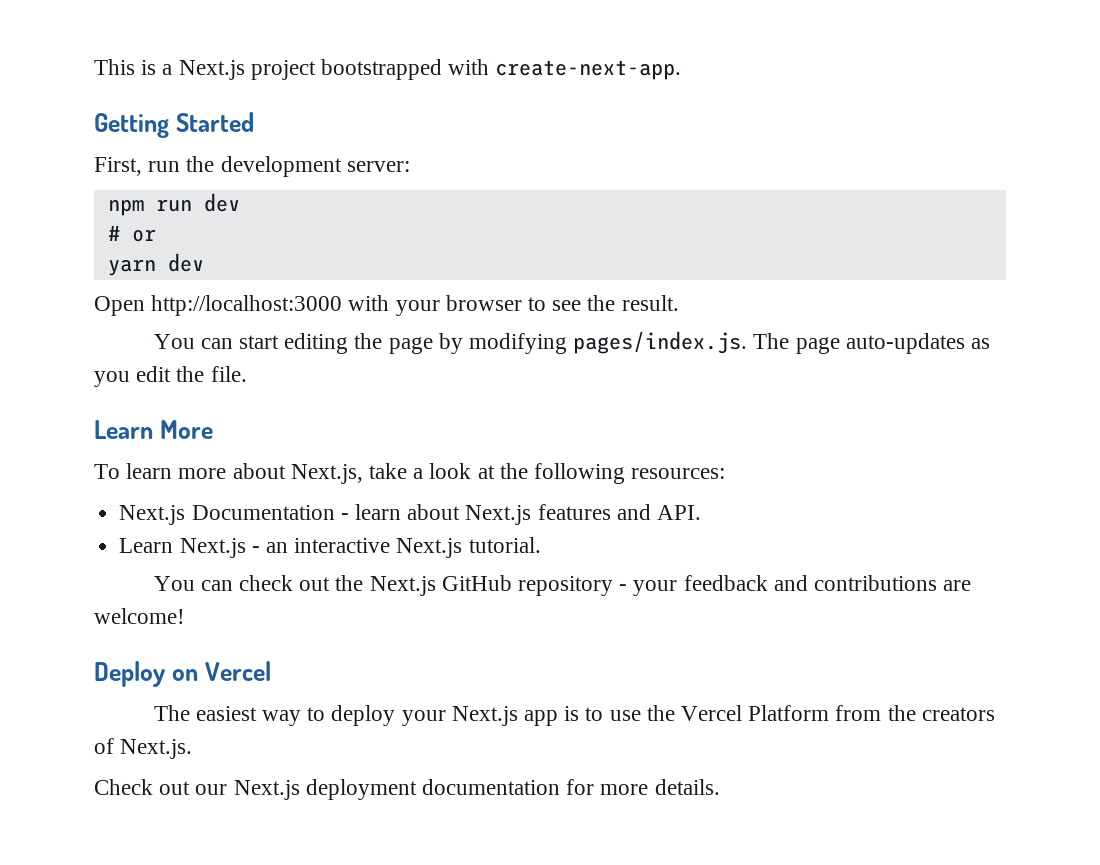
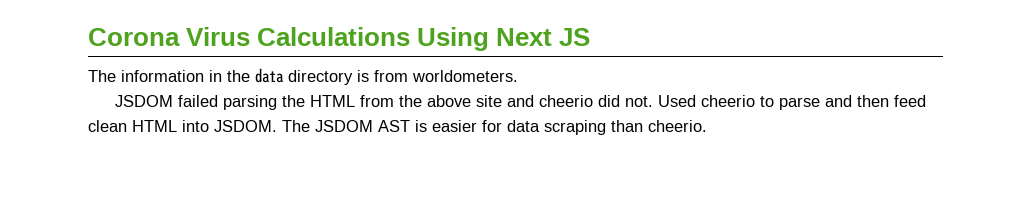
[94,59,682,80] [94,112,254,138] [94,156,410,177] [107,193,240,216] [107,225,156,242] [107,253,204,276] [94,295,679,316] [153,331,991,354] [94,366,247,387] [94,420,213,439] [94,463,726,484] [119,504,701,525] [119,537,541,558] [153,575,972,596] [94,608,185,624] [94,661,271,687] [153,705,995,726] [94,738,193,759] [94,779,720,800] This is a Next.js project bootstrapped with create-next-app. // Getting Started // First, run the development server: // npm run dev // # or // yarn dev // Open http://localhost:3000 with your browser to see the result. // You can start editing the page by modifying pages/index.js. The page auto-updates as you edit the file. // Learn More // To learn more about Next.js, take a look at the following resources: // Next.js Documentation - learn about Next.js features and API. // Learn Next.js - an interactive Next.js tutorial. // You can check out the Next.js GitHub repository - your feedback and contributions are welcome! // Deploy on Vercel // The easiest way to deploy your Next.js app is to use the Vercel Platform from the creators of Next.js. // Check out our Next.js deployment documentation for more details. -> [88,27,591,51] [88,68,518,85] [115,95,927,110] [88,120,707,135] Corona Virus Calculations Using Next JS // The information in the data directory is from worldometers. // JSDOM failed parsing the HTML from the above site and cheerio did not. Used cheerio to parse and then feed clean HTML into JSDOM. The JSDOM AST is easier for data scraping than cheerio.

